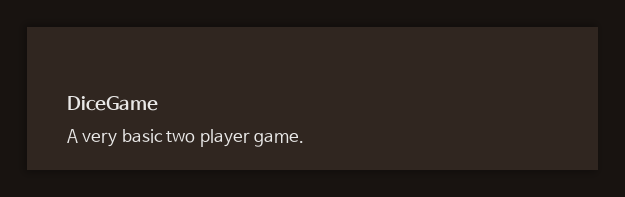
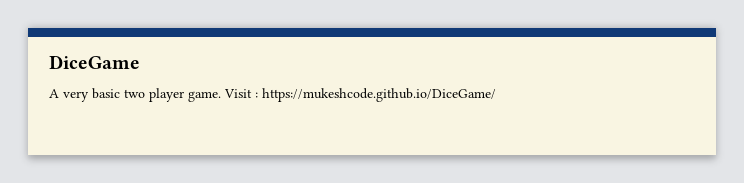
(305, 139) none -> [224,88,496,102] Visit : https://mukeshcode.github.io/DiceGame/

